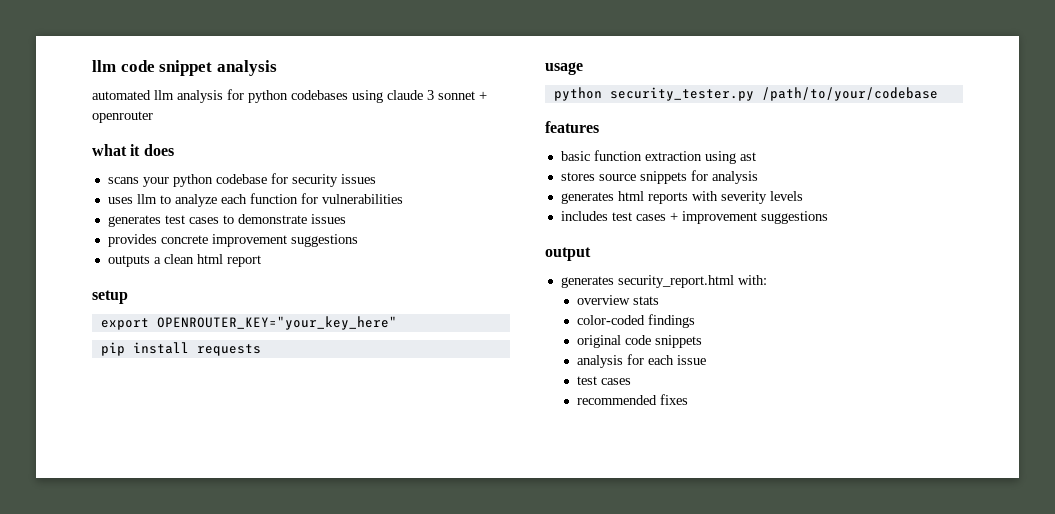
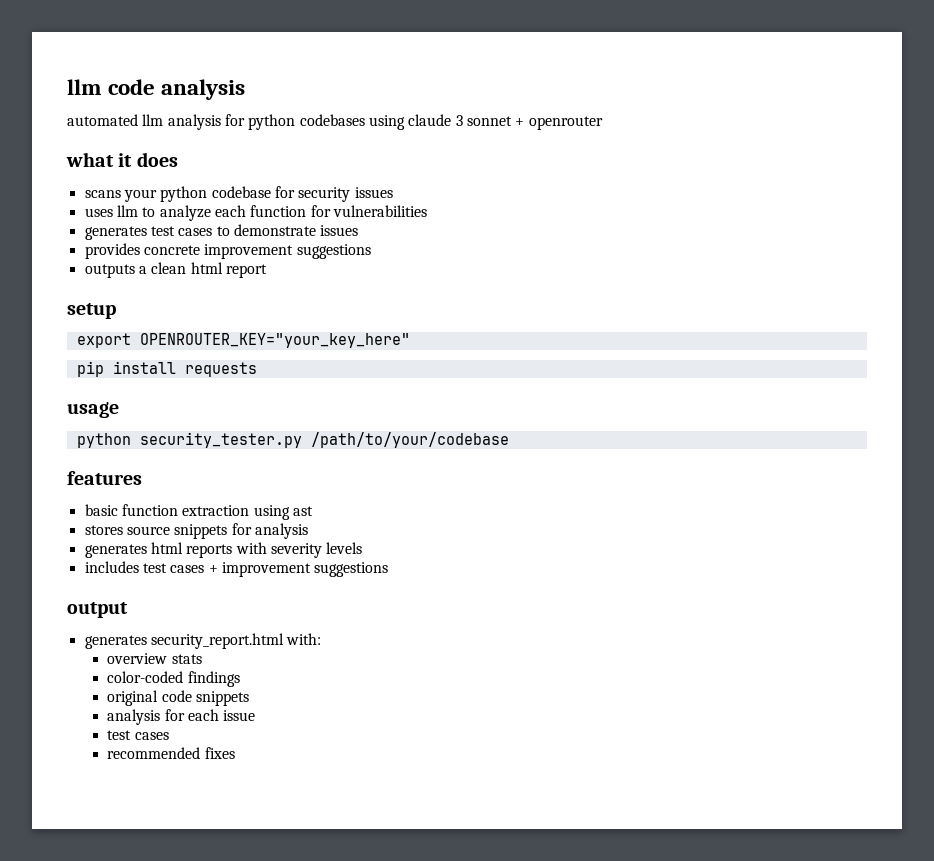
[159,60,213,76] snippet -> (156, 87) none

